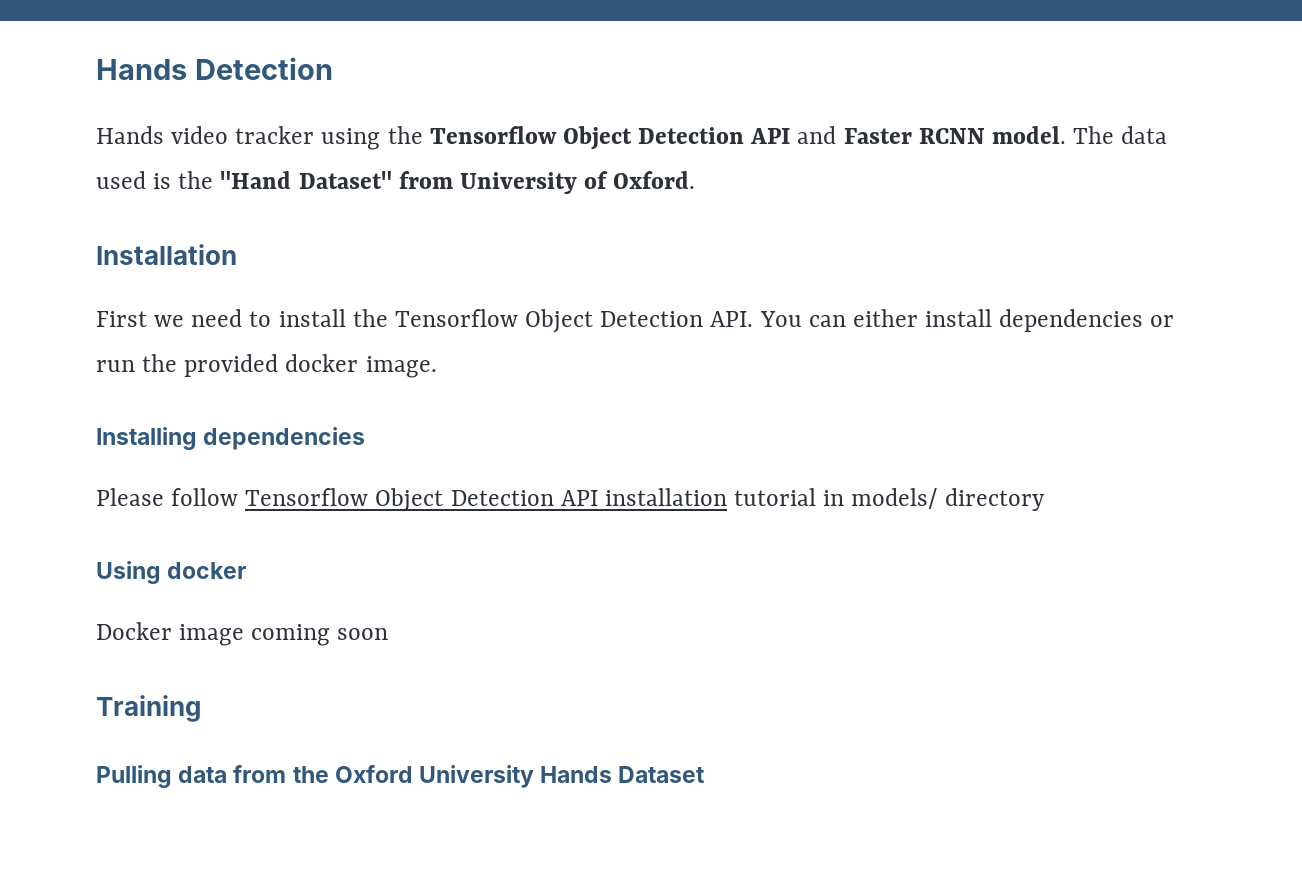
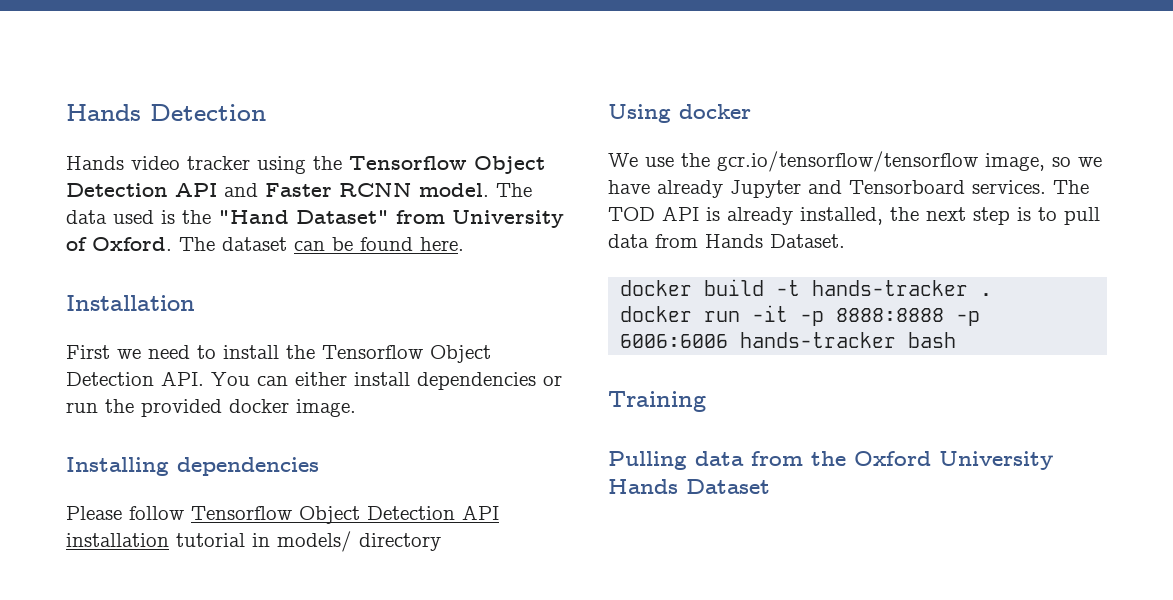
(696, 180) none -> [179,237,464,251] The dataset can be found here.
[96,622,389,646] Docker image coming soon -> [608,151,1102,172] [608,180,1089,198] [608,206,1100,225] [608,234,845,248] [620,279,993,296] [620,305,981,326] [620,332,957,348] We use the gcr.io/tensorflow/tensorflow image, so we have already Jupyter and Tensorboard services. The TOD API is already installed, the next step is to pull data from Hands Dataset. // docker build -t hands-tracker . // docker run -it -p 8888:8888 -p 6006:6006 hands-tracker bash

